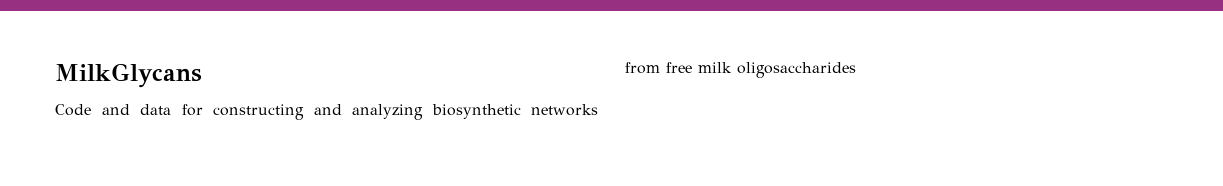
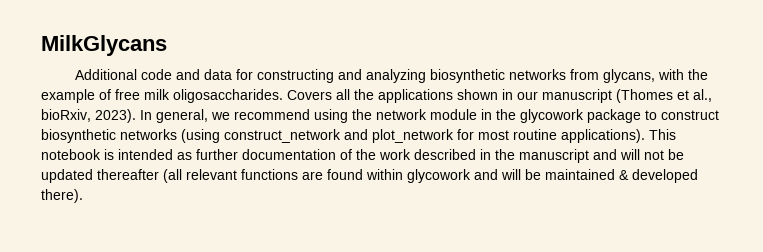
[55,104,91,116] Code -> [74,69,172,80] Additional code
[666,62,856,78] free milk oligosaccharides -> [602,69,708,83] [41,89,712,103] [41,109,719,123] [41,129,676,143] [41,149,684,163] [41,169,698,183] [41,189,83,203] glycans, with the example of free milk oligosaccharides. Covers all the applications shown in our manuscript (Thomes et al., bioRxiv, 2023). In general, we recommend using the network module in the glycowork package to construct biosynthetic networks (using construct_network and plot_network for most routine applications). This notebook is intended as further documentation of the work described in the manuscript and will not be updated thereafter (all relevant functions are found within glycowork and will be maintained & developed there).

